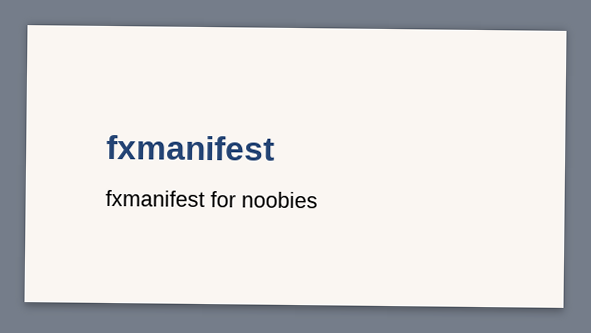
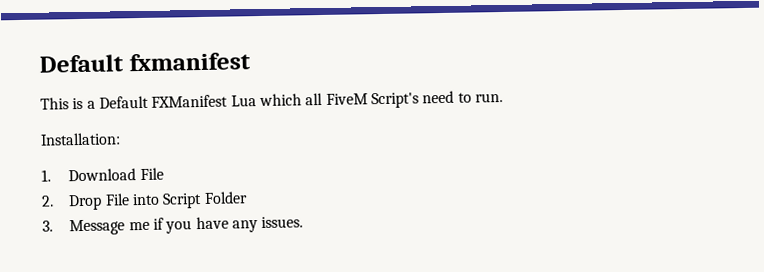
(106, 147) none -> [39,54,124,73] Default
[105,189,318,209] fxmanifest for noobies -> [40,90,503,110] [40,132,121,146] [41,167,164,182] [41,191,248,211] [42,216,304,236] This is a Default FXManifest Lua which all FiveM Script's need to run. // Installation: // 1. Download File // 2. Drop File into Script Folder // 3. Message me if you have any issues.

